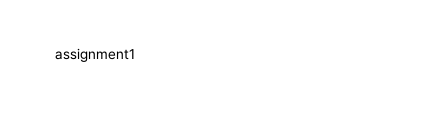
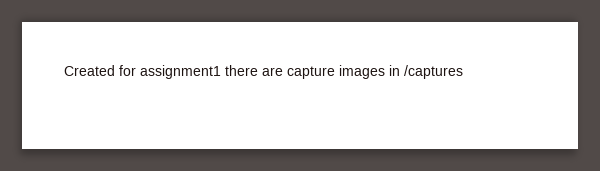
[55,48,135,62] assignment1 -> [64,65,463,79] Created for assignment1 there are capture images in /captures

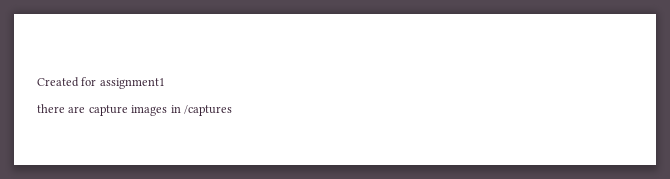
(221, 72) none -> (165, 83) //

